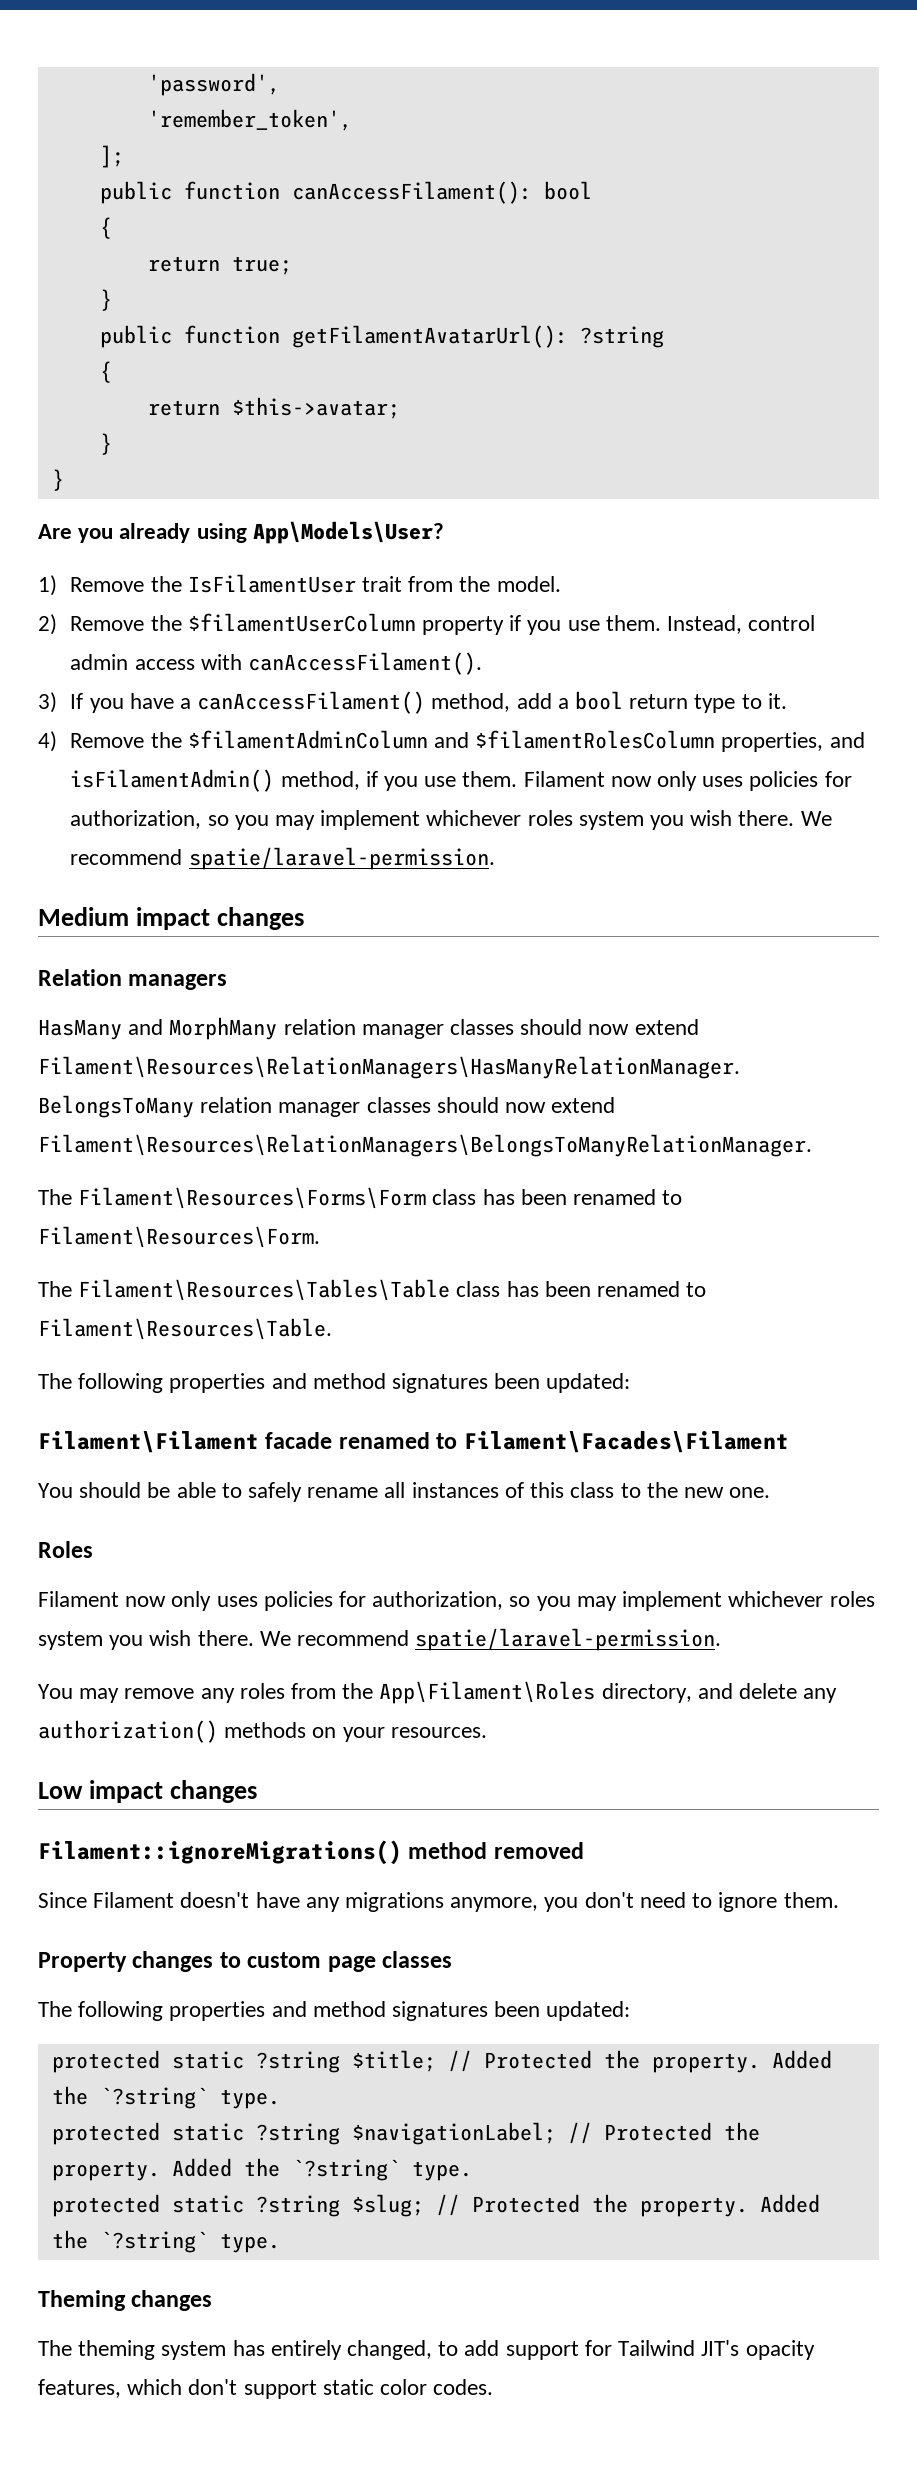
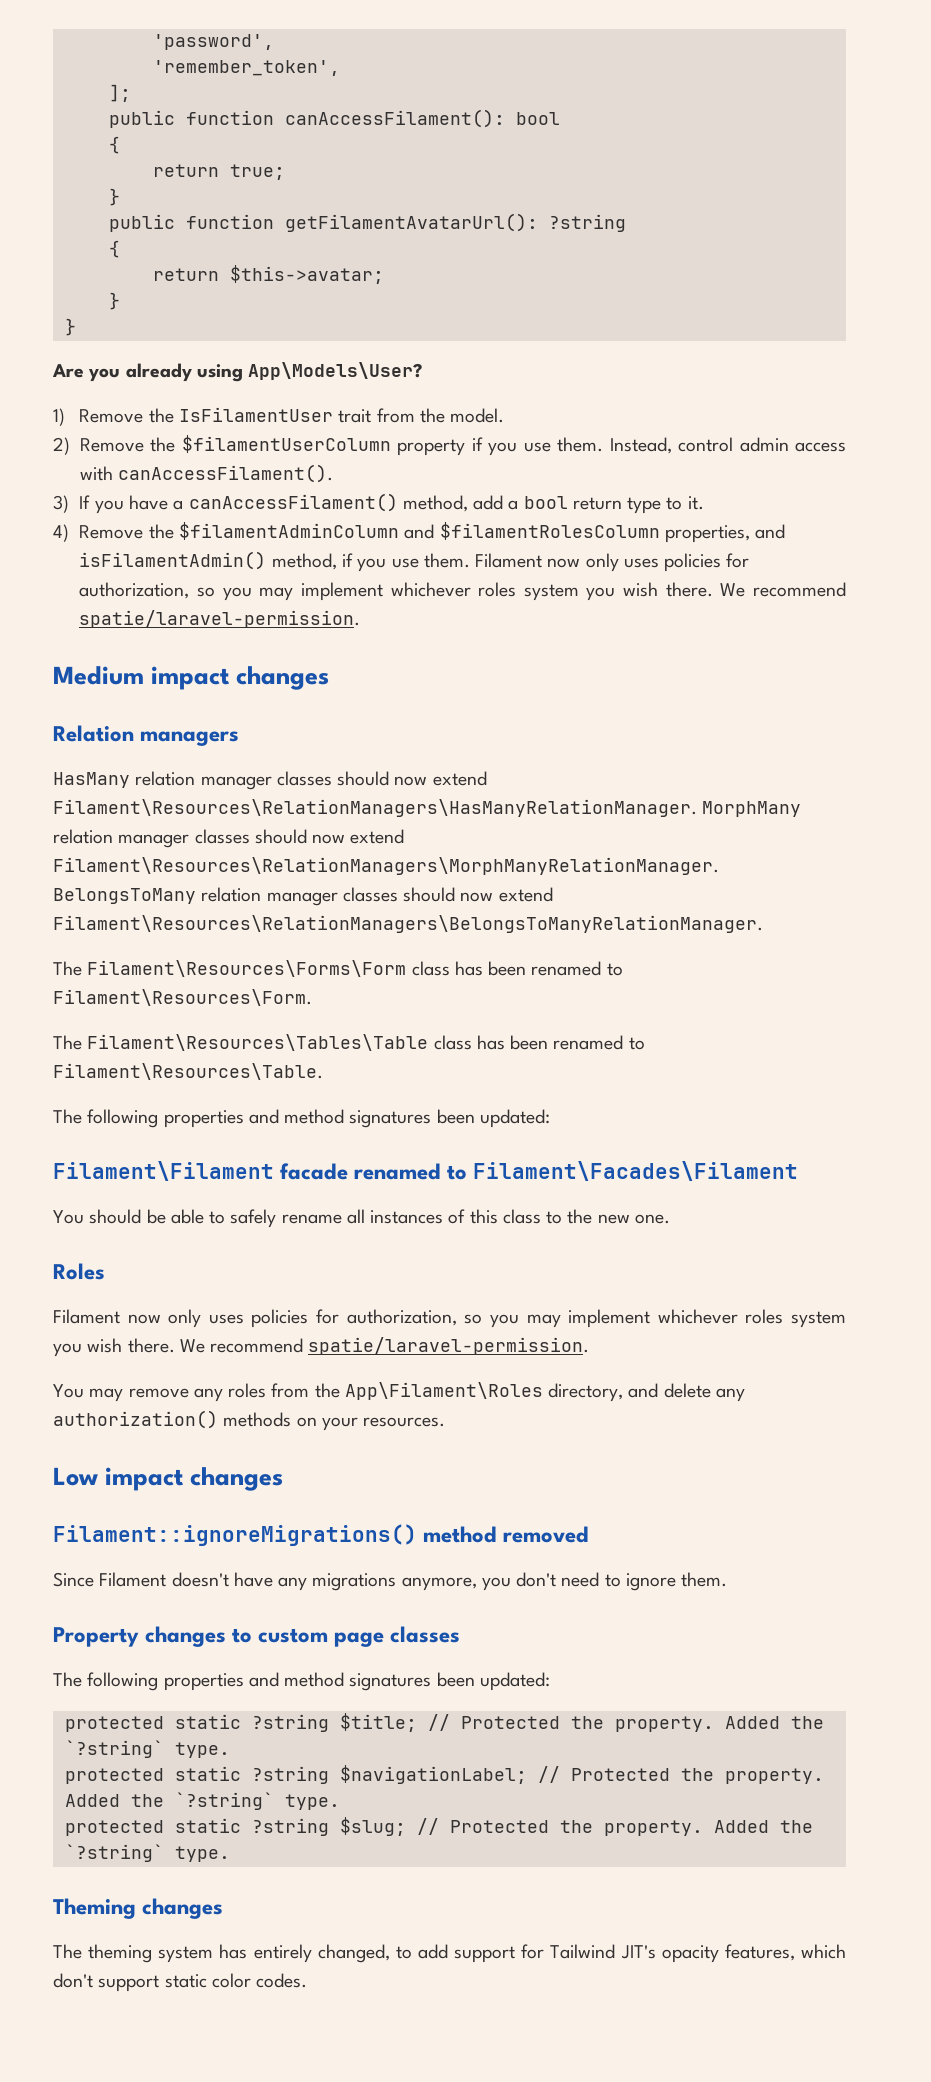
[128,1019,164,1035] and -> [135,771,487,790] [53,799,697,817] relation manager classes should now extend Filament\Resources\RelationManagers\HasManyRelationManager.
[38,1056,740,1079] Filament\Resources\RelationManagers\HasManyRelationManager. -> [53,857,719,875] Filament\Resources\RelationManagers\MorphManyRelationManager.

